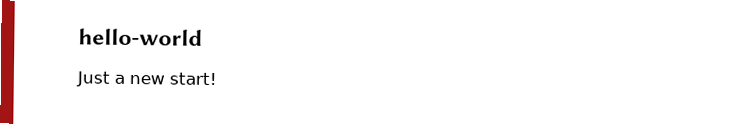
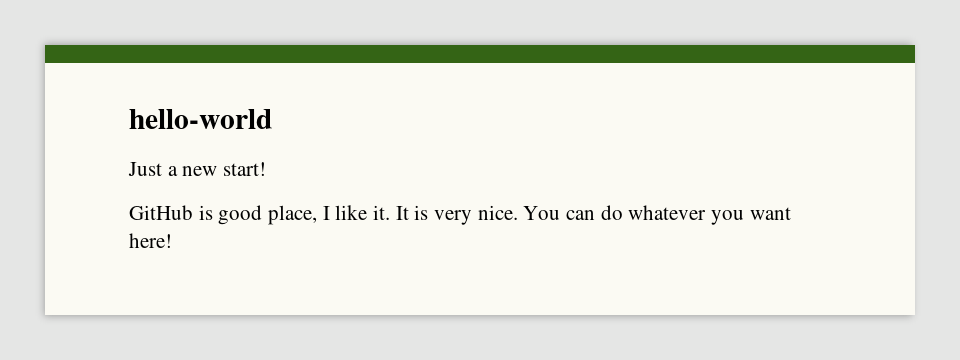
(217, 79) none -> [129,205,791,225] [129,233,172,248] // GitHub is good place, I like it. It is very nice. You can do whatever you want here!

